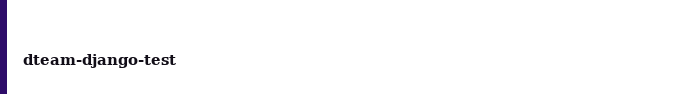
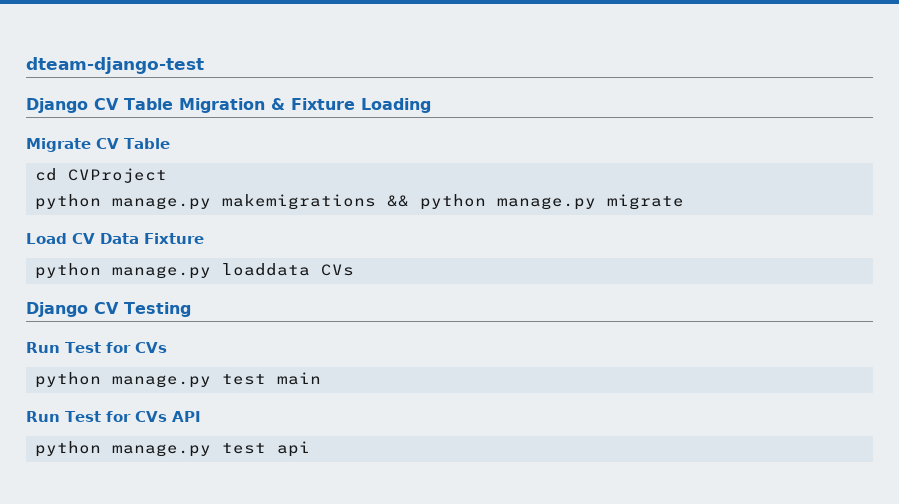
(176, 61) none -> [26,98,431,113] [26,138,170,152] [35,168,167,183] [35,194,684,210] [26,233,204,244] [35,263,354,279] [26,302,191,317] [26,342,167,353] [35,372,321,388] [26,411,201,422] [35,441,310,457] // Django CV Table Migration & Fixture Loading // Migrate CV Table // cd CVProject // python manage.py makemigrations && python manage.py migrate // Load CV Data Fixture // python manage.py loaddata CVs // Django CV Testing // Run Test for CVs // python manage.py test main // Run Test for CVs API // python manage.py test api

